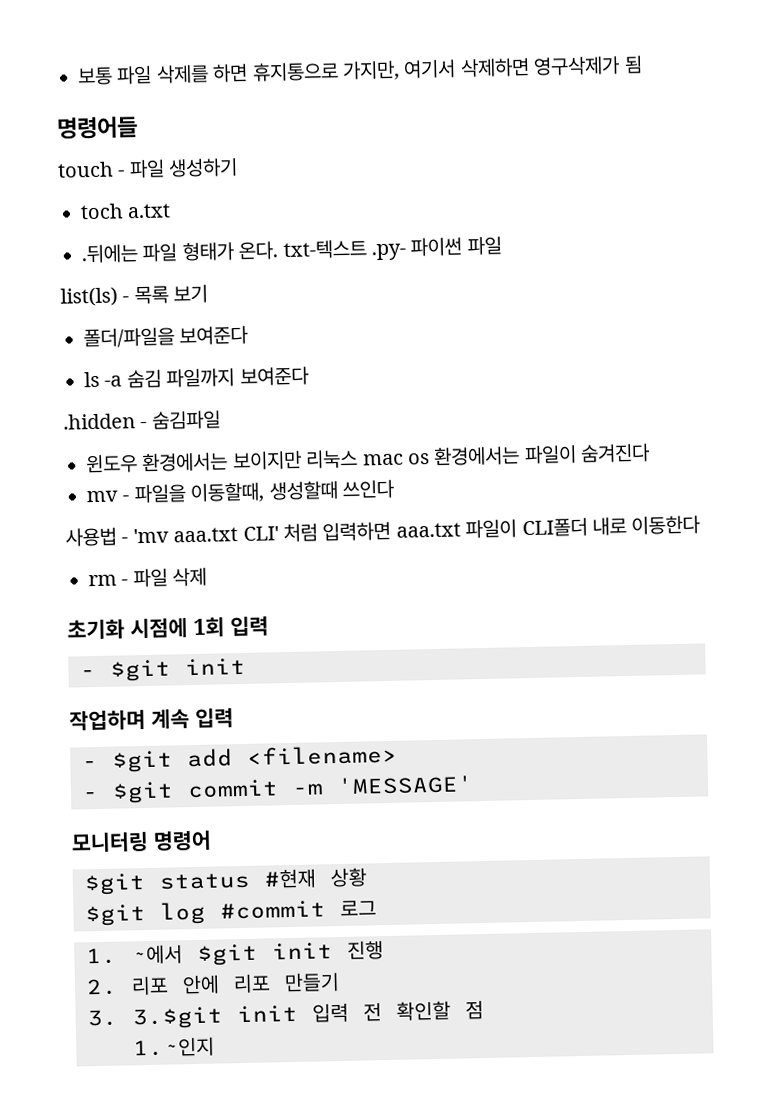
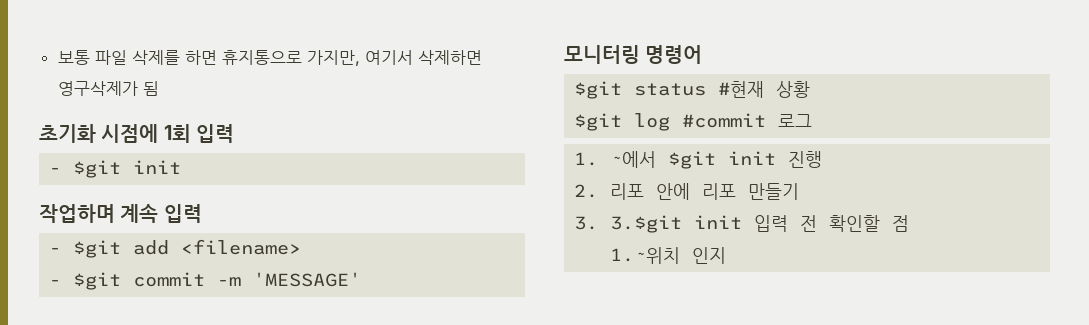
[56,116,138,140] [57,157,239,179] [80,203,172,220] [81,236,502,264] [60,284,209,307] [83,325,250,349] [84,366,310,389] [63,410,221,430] [85,443,652,474] [86,479,395,504] [65,515,702,547] [88,567,208,588] // 명령어들 // touch - 파일 생성하기 // toch a.txt // .뒤에는 파일 형태가 온다. txt-텍스트 .py- 파이썬 파일 // list(ls) - 목록 보기 // 폴더/파일을 보여준다 // ls -a 숨김 파일까지 보여준다 // .hidden - 숨김파일 // 윈도우 환경에서는 보이지만 리눅스 mac os 환경에서는 파일이 숨겨진다 // mv - 파일을 이동할때, 생성할때 쓰인다 // 사용법 - 'mv aaa.txt CLI' 처럼 입력하면 aaa.txt 파일이 CLI폴더 내로 이동한다 // rm - 파일 삭제 -> (159, 88) none
[133,1036,215,1058] 1.~인지 -> [610,247,727,264] 1.~위치 인지

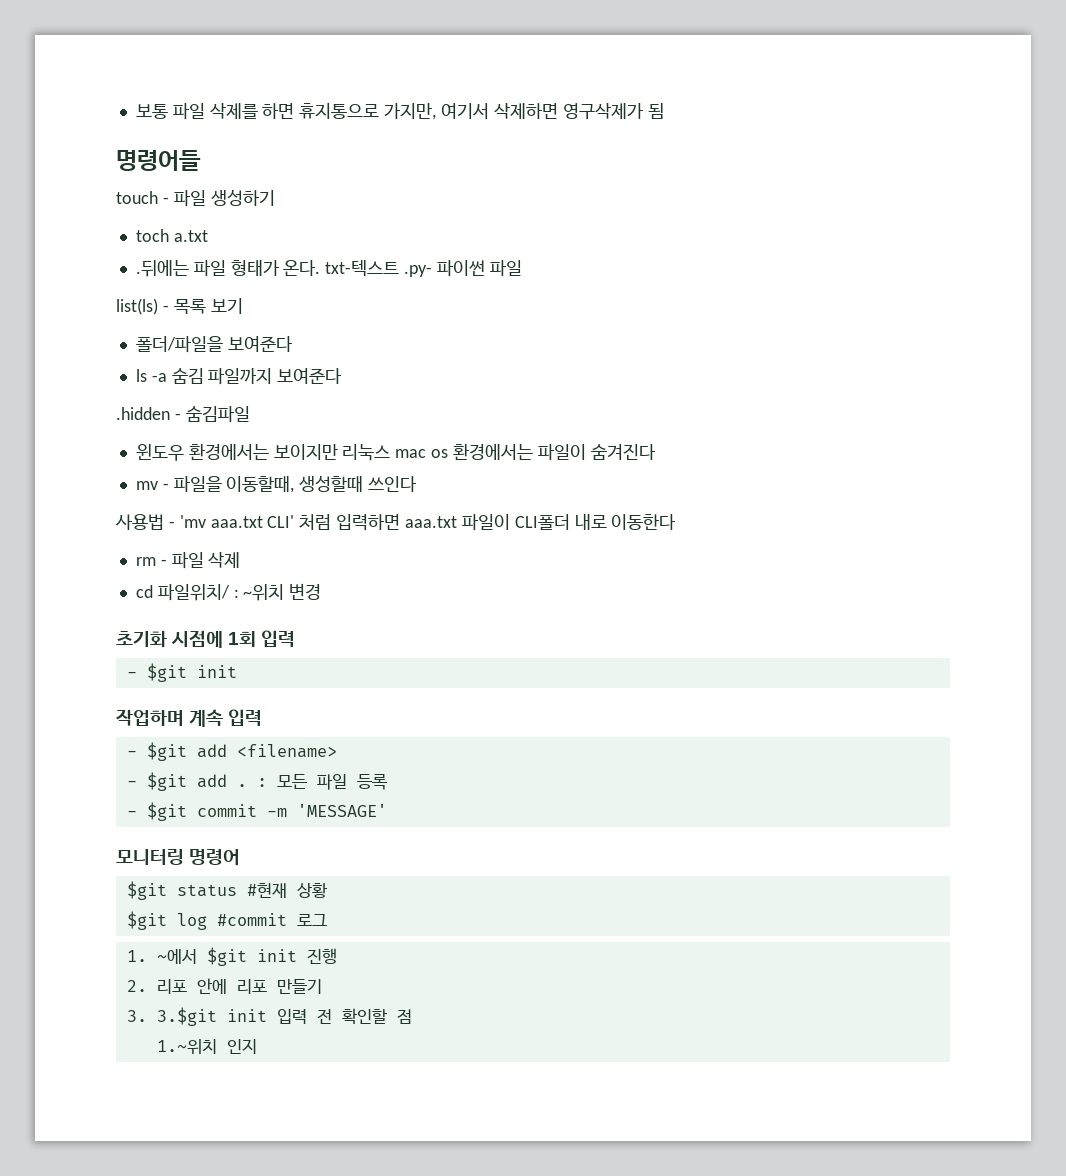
(159, 88) none -> [116,150,201,171] [116,190,275,207] [135,229,208,242] [135,259,522,277] [116,298,243,315] [135,336,293,353] [135,368,343,385] [116,406,250,423] [135,443,656,461] [135,475,418,493] [115,514,677,531] [135,552,241,569] [135,583,322,601] // 명령어들 // touch - 파일 생성하기 // toch a.txt // .뒤에는 파일 형태가 온다. txt-텍스트 .py- 파이썬 파일 // list(ls) - 목록 보기 // 폴더/파일을 보여준다 // ls -a 숨김 파일까지 보여준다 // .hidden - 숨김파일 // 윈도우 환경에서는 보이지만 리눅스 mac os 환경에서는 파일이 숨겨진다 // mv - 파일을 이동할때, 생성할때 쓰인다 // 사용법 - 'mv aaa.txt CLI' 처럼 입력하면 aaa.txt 파일이 CLI폴더 내로 이동한다 // rm - 파일 삭제 // cd 파일위치/ : ~위치 변경
(302, 247) none -> [126,772,387,791] // - $git add . : 모든 파일 등록

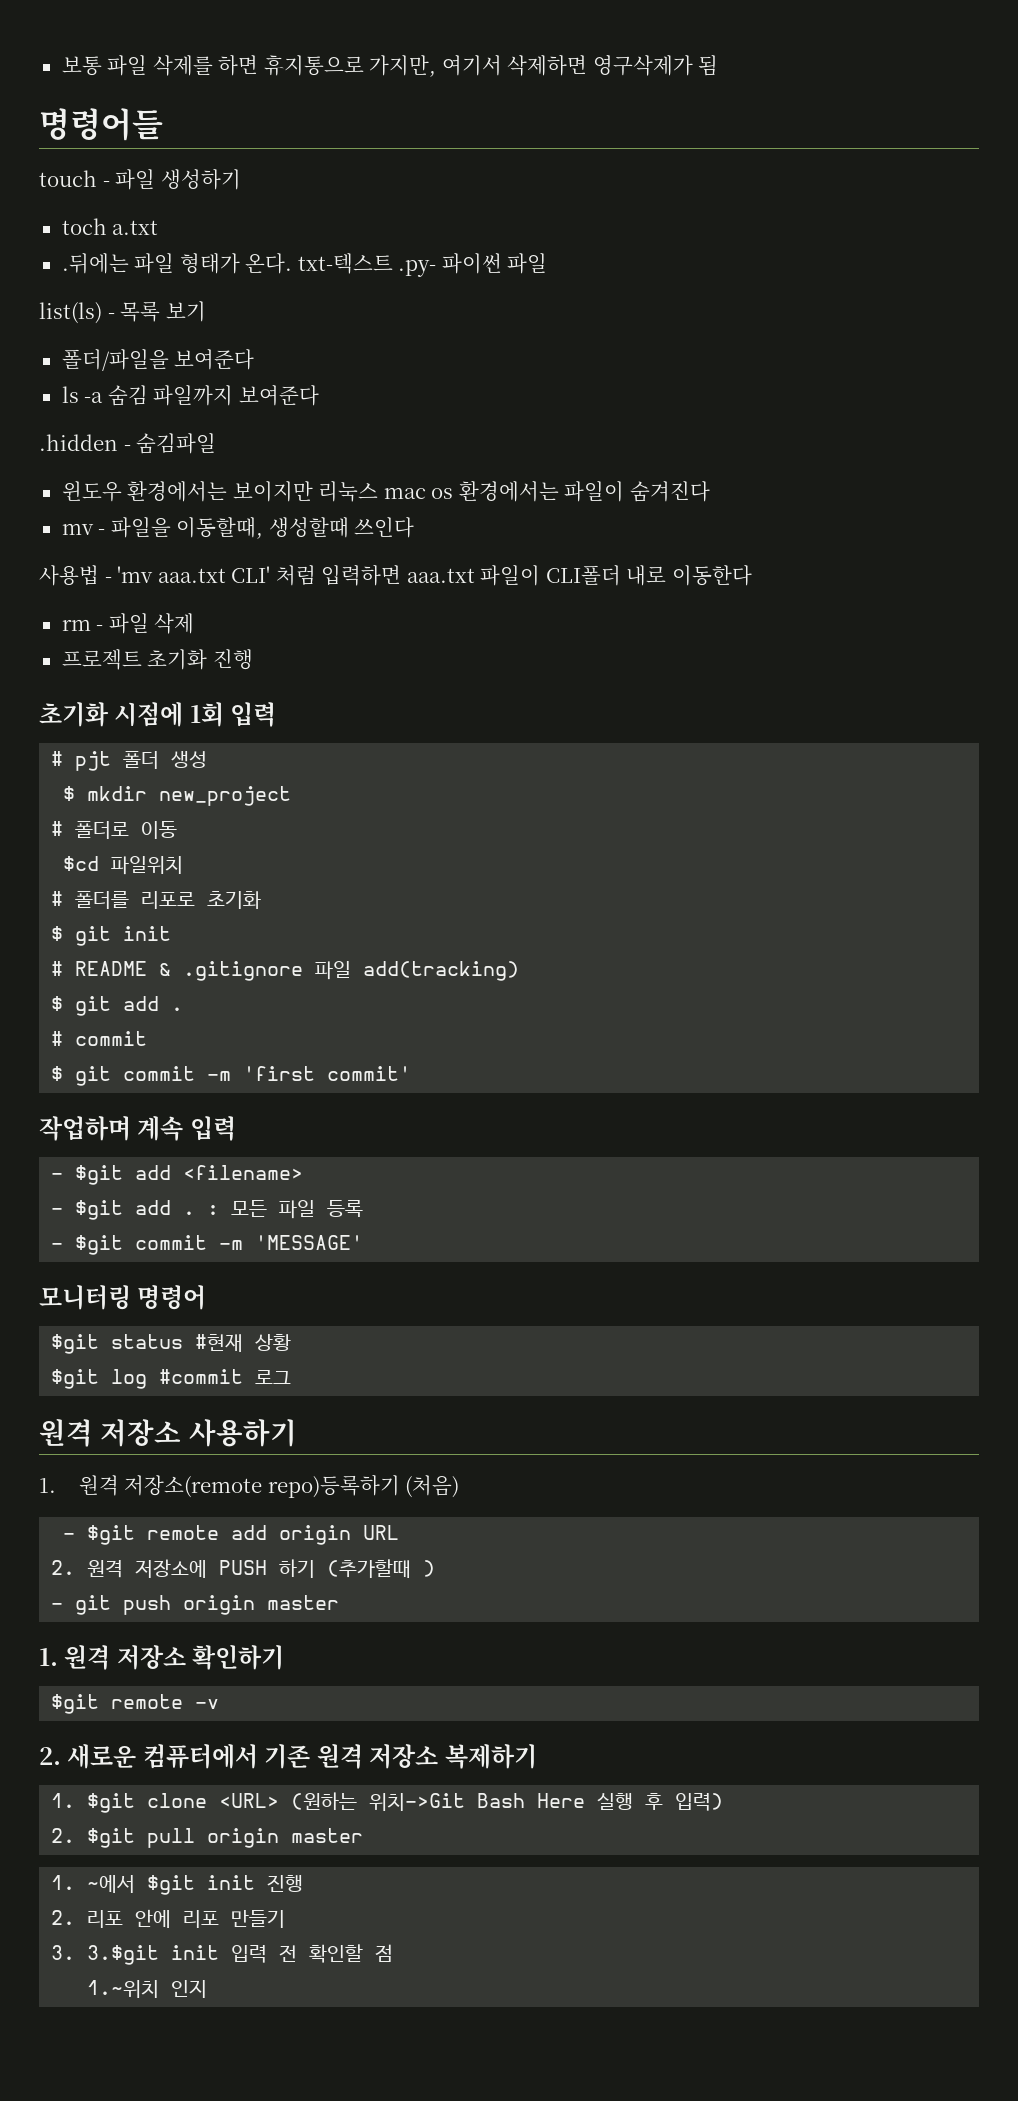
[135,583,322,601] cd 파일위치/ : ~위치 변경 -> [61,649,253,670] 프로젝트 초기화 진행
[126,663,237,682] - $git init -> [51,751,208,771] [63,786,292,806] [51,821,178,839] [63,856,184,875] [51,891,262,909] [51,926,172,946] [51,961,520,981] [51,996,184,1016] [51,1031,148,1046] [51,1066,412,1086] # pjt 폴더 생성 // $ mkdir new_project // # 폴더로 이동 // $cd 파일위치 // # 폴더를 리포로 초기화 // $ git init // # README & .gitignore 파일 add(tracking) // $ git add . // # commit // $ git commit -m 'first commit'
(327, 920) none -> [39,1419,297,1447] [39,1475,460,1498] [63,1525,400,1545] [51,1559,436,1578] [51,1595,340,1615] [39,1645,285,1670] [51,1694,220,1714] [39,1744,537,1769] [51,1792,724,1813] [51,1828,364,1848] // 원격 저장소 사용하기 // 1. 원격 저장소(remote repo)등록하기 (처음) // - $git remote add origin URL // 2. 원격 저장소에 PUSH 하기 (추가할때 ) // - git push origin master // 1. 원격 저장소 확인하기 // $git remote -v // 2. 새로운 컴퓨터에서 기존 원격 저장소 복제하기 // 1. $git clone <URL> (원하는 위치->Git Bash Here 실행 후 입력) // 2. $git pull origin master

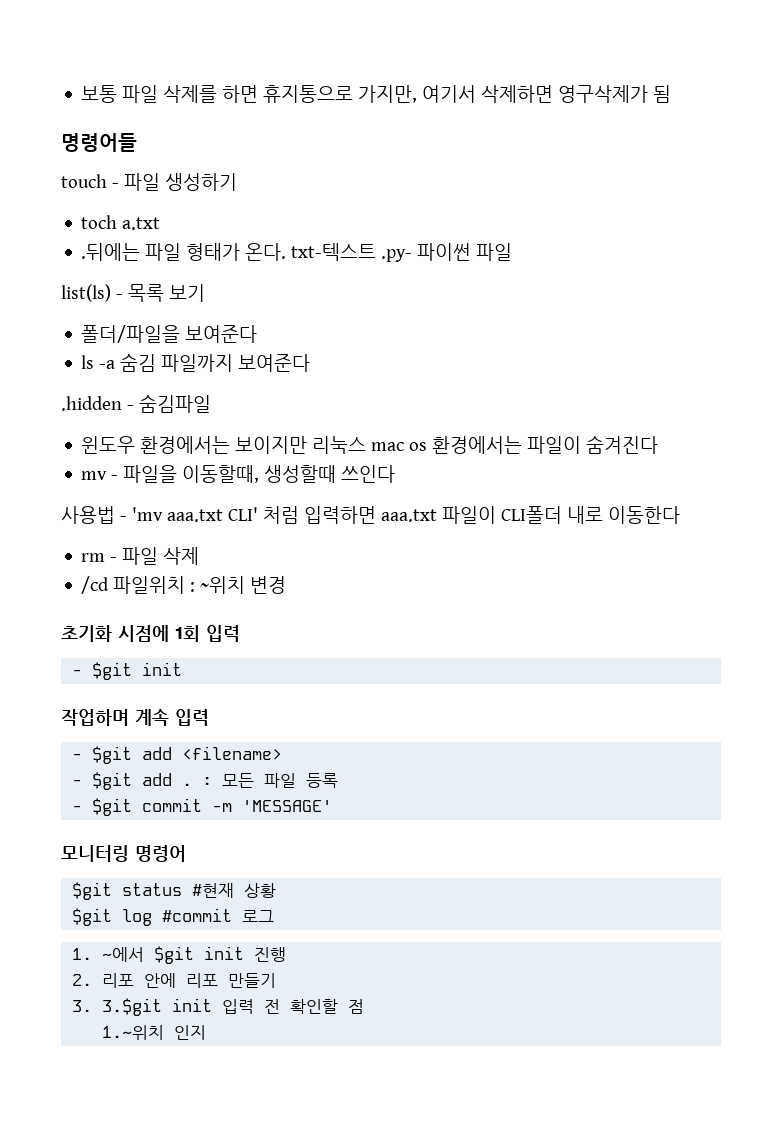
[61,649,253,670] 프로젝트 초기화 진행 -> [81,576,287,594] /cd 파일위치 : ~위치 변경
[51,751,208,771] [63,786,292,806] [51,821,178,839] [63,856,184,875] [51,891,262,909] [51,926,172,946] [51,961,520,981] [51,996,184,1016] [51,1031,148,1046] [51,1066,412,1086] # pjt 폴더 생성 // $ mkdir new_project // # 폴더로 이동 // $cd 파일위치 // # 폴더를 리포로 초기화 // $ git init // # README & .gitignore 파일 add(tracking) // $ git add . // # commit // $ git commit -m 'first commit' -> [72,662,183,680] - $git init
[39,1419,297,1447] [39,1475,460,1498] [63,1525,400,1545] [51,1559,436,1578] [51,1595,340,1615] [39,1645,285,1670] [51,1694,220,1714] [39,1744,537,1769] [51,1792,724,1813] [51,1828,364,1848] // 원격 저장소 사용하기 // 1. 원격 저장소(remote repo)등록하기 (처음) // - $git remote add origin URL // 2. 원격 저장소에 PUSH 하기 (추가할때 ) // - git push origin master // 1. 원격 저장소 확인하기 // $git remote -v // 2. 새로운 컴퓨터에서 기존 원격 저장소 복제하기 // 1. $git clone <URL> (원하는 위치->Git Bash Here 실행 후 입력) // 2. $git pull origin master -> (275, 916) none

